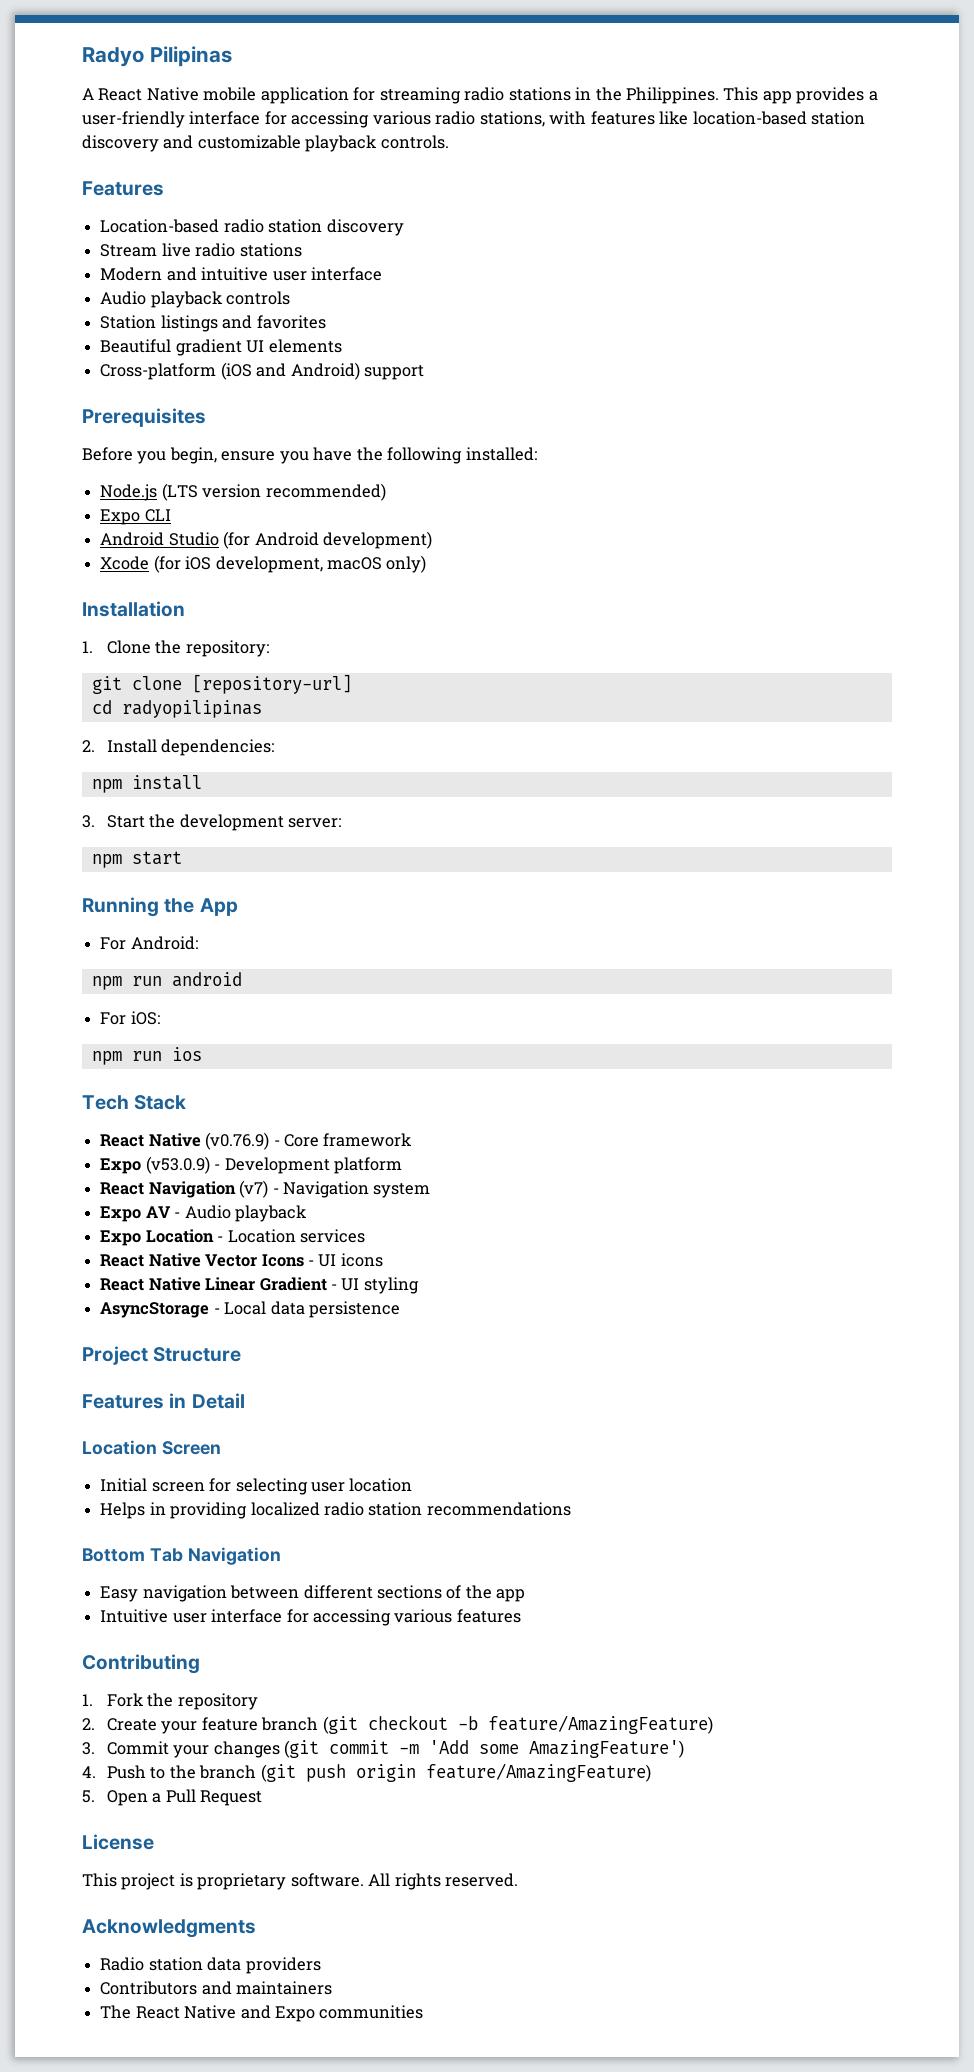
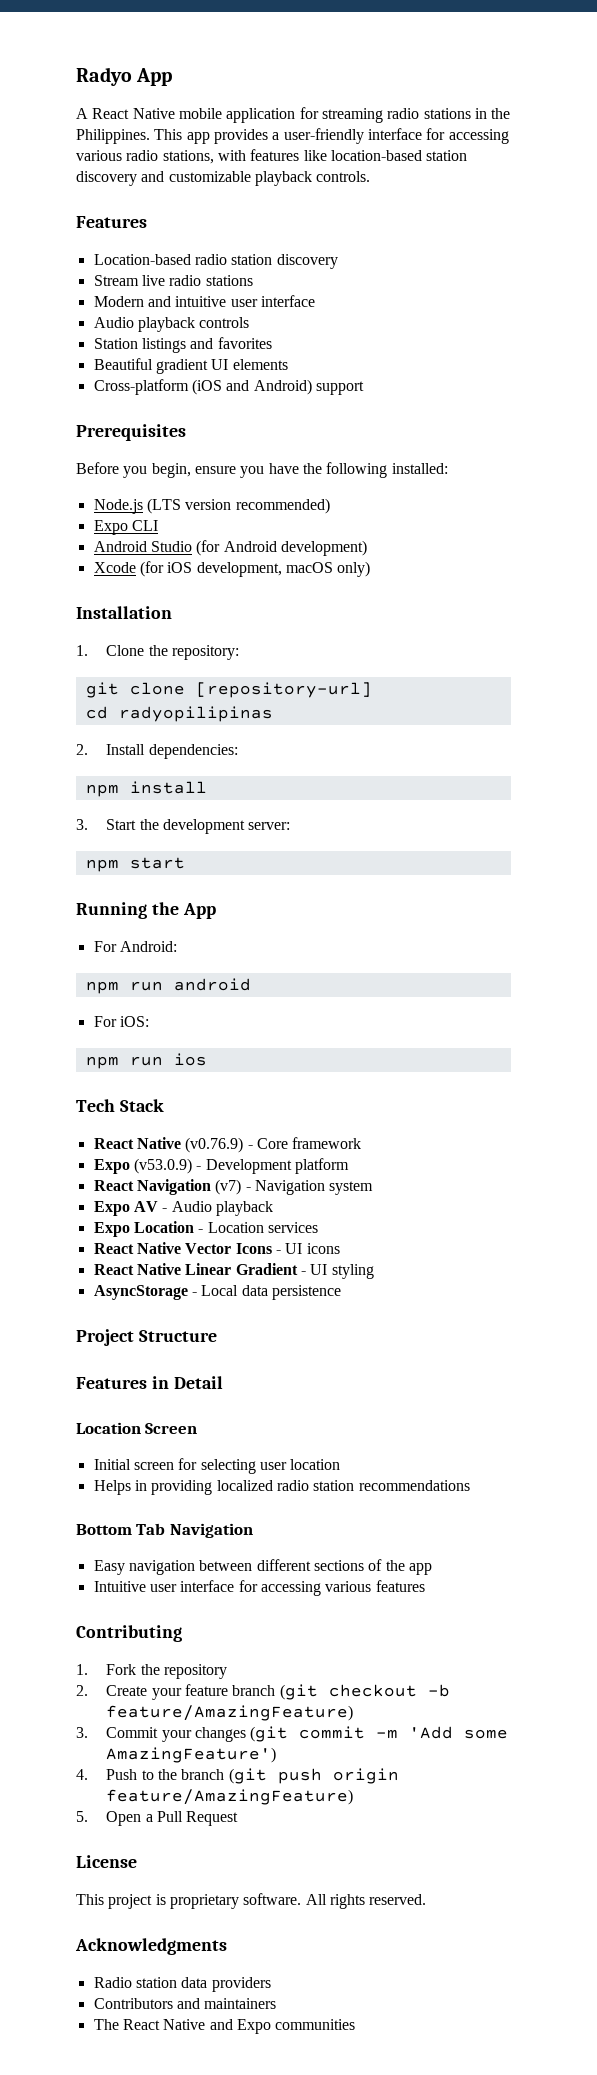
[149,46,232,67] Pilipinas -> [136,68,173,86] App

